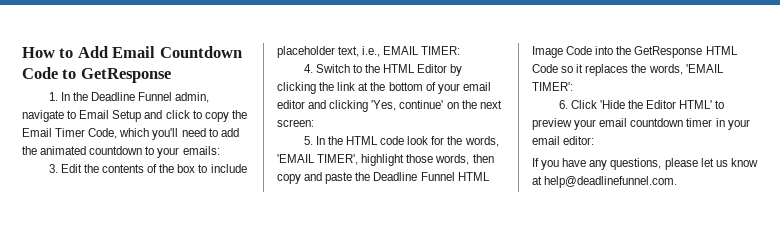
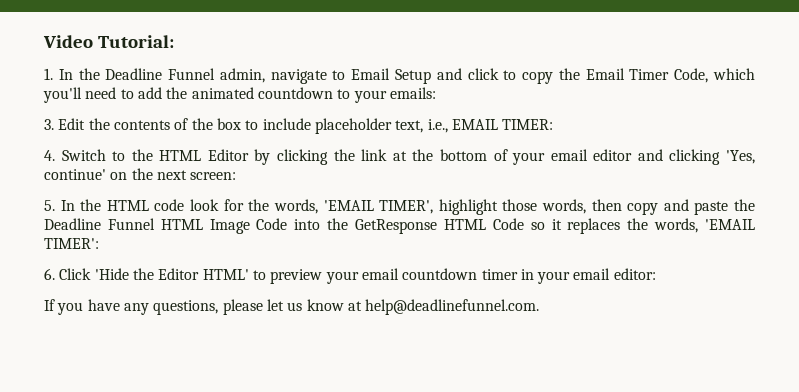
[22,46,242,58] [22,67,171,83] How to Add Email Countdown Code to GetResponse -> [43,35,174,48] Video Tutorial:

